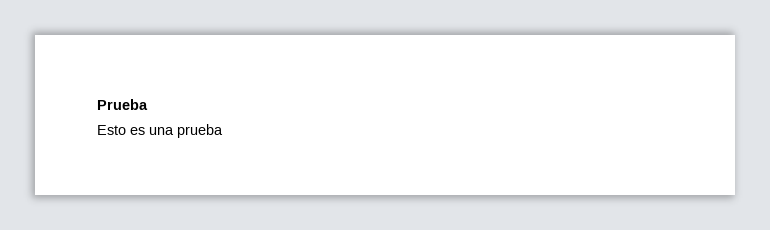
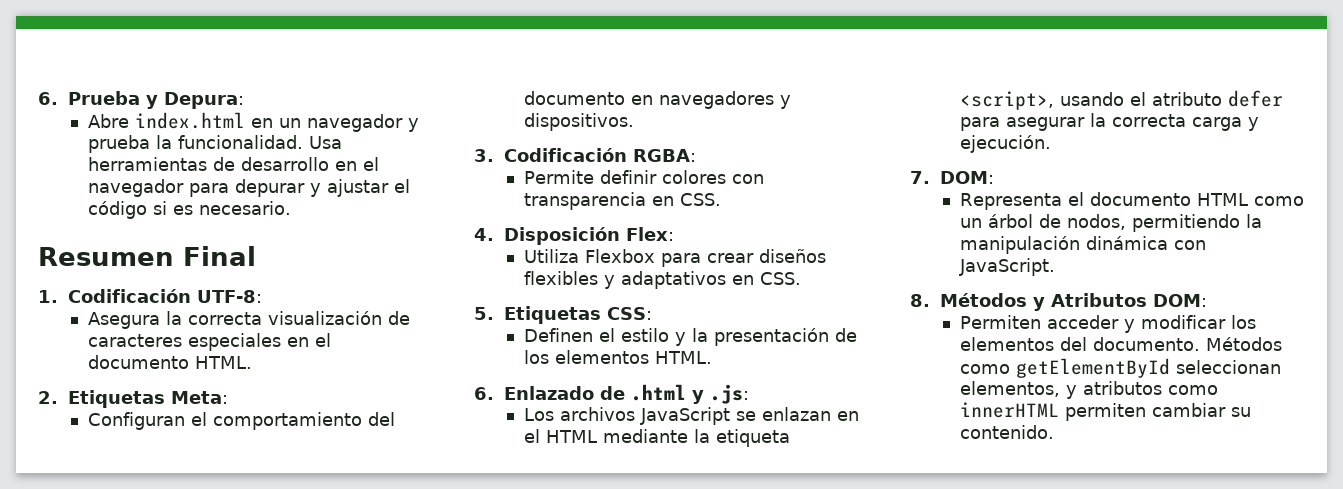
(97, 104) none -> [38,92,58,105] 6.
[97,124,223,138] // Esto es una prueba -> [145,92,244,109] [87,112,419,132] [87,135,342,153] [87,157,379,171] [87,179,410,197] [87,201,291,219] [38,246,256,266] [38,289,262,303] [87,311,410,329] [87,333,331,351] [87,355,252,369] [38,390,228,408] [87,412,395,430] [523,91,791,109] [523,113,634,131] [474,148,696,162] [523,170,764,184] [523,192,721,210] [474,227,674,245] [523,249,826,267] [523,271,801,289] [474,306,652,324] [523,328,857,346] [523,350,712,364] [474,384,749,404] [523,407,859,425] [523,429,790,447] [959,90,1283,110] [959,113,1259,131] [959,135,1051,153] [910,171,994,184] [959,192,1304,210] [959,214,1262,232] [959,236,1206,254] [958,258,1055,276] [910,293,1207,311] [959,315,1256,333] [959,337,1282,351] [959,358,1281,378] [959,381,1218,399] [959,402,1251,421] [959,425,1054,439] y Depura: // Abre index.html en un navegador y prueba la funcionalidad. Usa herramientas de desarrollo en el navegador para depurar y ajustar el código si es necesario. // Resumen Final // 1. Codificación UTF-8: // Asegura la correcta visualización de caracteres especiales en el documento HTML. // 2. Etiquetas Meta: // Configuran el comportamiento del documento en navegadores y dispositivos. // 3. Codificación RGBA: // Permite definir colores con transparencia en CSS. // 4. Disposición Flex: // Utiliza Flexbox para crear diseños flexibles y adaptativos en CSS. // 5. Etiquetas CSS: // Definen el estilo y la presentación de los elementos HTML. // 6. Enlazado de .html y .js: // Los archivos JavaScript se enlazan en el HTML mediante la etiqueta <script>, usando el atributo defer para asegurar la correcta carga y ejecución. // 7. DOM: // Representa el documento HTML como un árbol de nodos, permitiendo la manipulación dinámica con JavaScript. // 8. Métodos y Atributos DOM: // Permiten acceder y modificar los elementos del documento. Métodos como getElementById seleccionan elementos, y atributos como innerHTML permiten cambiar su contenido.

